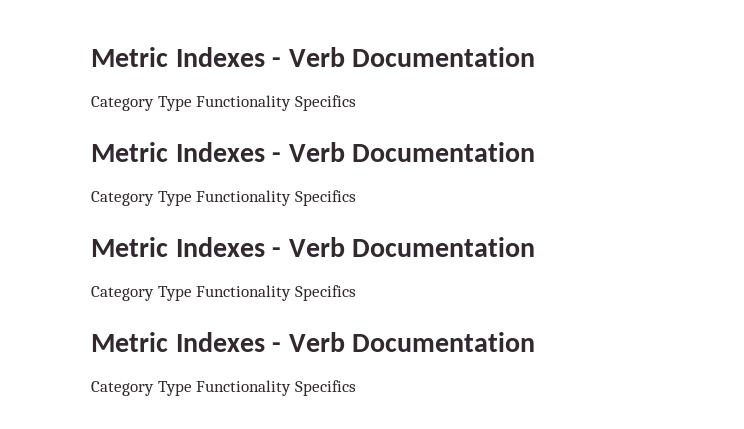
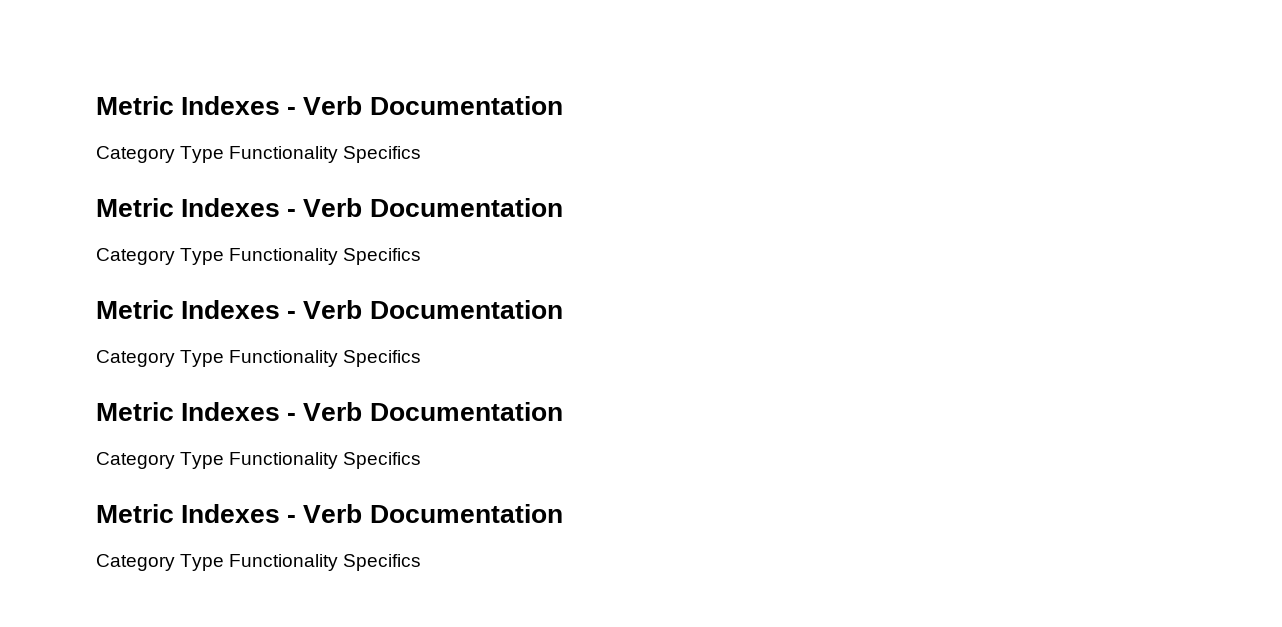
(356, 388) none -> [96,504,563,523] [96,554,422,571] // Metric Indexes - Verb Documentation // Category Type Functionality Specifics

